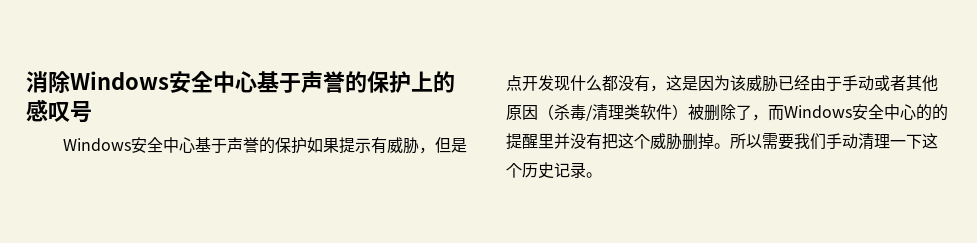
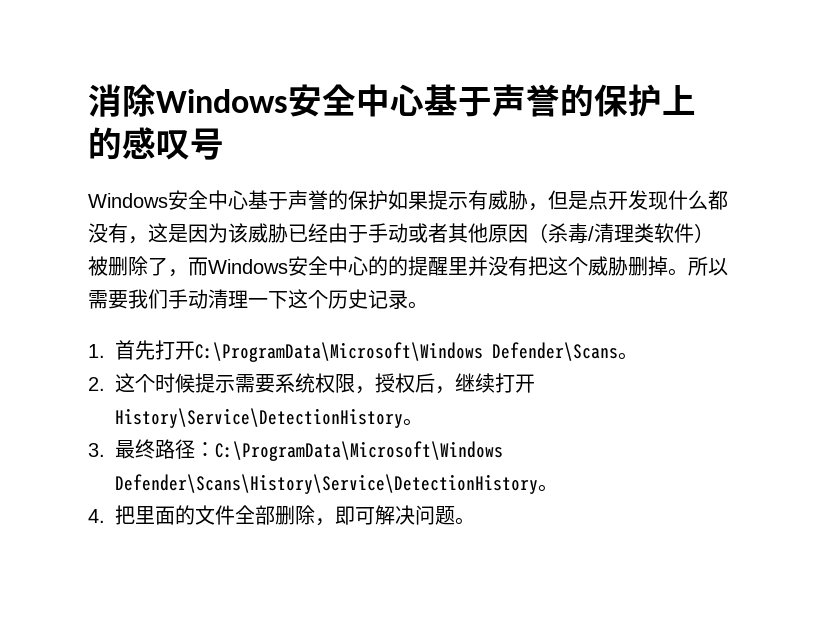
(602, 175) none -> [88,340,638,362] [88,373,535,394] [115,408,423,428] [88,439,503,461] [115,474,558,494] [88,505,475,526] // 1.首先打开C:\ProgramData\Microsoft\Windows Defender\Scans。 // 2.这个时候提示需要系统权限，授权后，继续打开History\Service\DetectionHistory。 // 3.最终路径：C:\ProgramData\Microsoft\Windows Defender\Scans\History\Service\DetectionHistory。 // 4.把里面的文件全部删除，即可解决问题。

